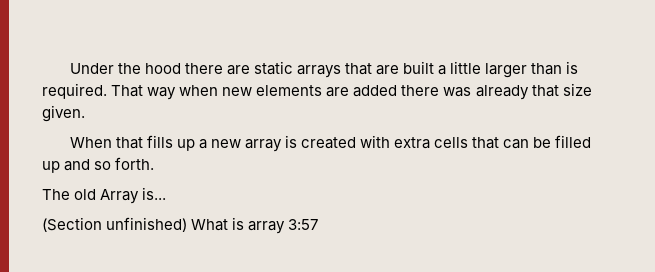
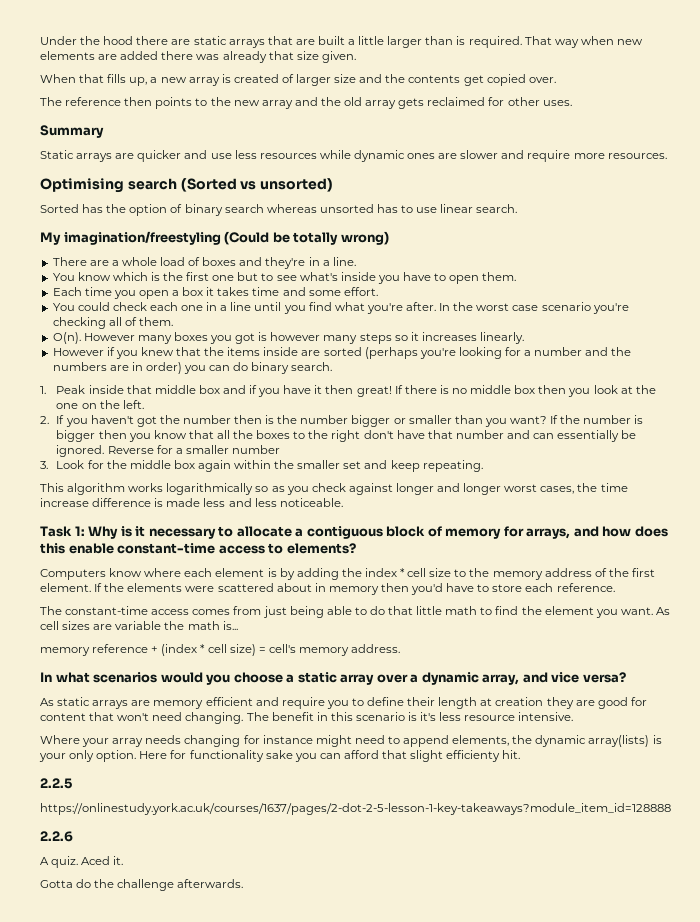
[176,139,195,151] up -> [129,77,148,86] up,
[359,135,592,149] [42,157,155,173] [42,187,167,204] [42,217,319,234] with extra cells that can be filled up and so forth. // The old Array is... // (Section unfinished) What is array 3:57 -> [281,74,556,86] [40,97,572,109] [40,125,104,138] [40,150,667,162] [40,178,334,193] [40,204,518,216] [40,231,389,245] [52,257,356,269] [52,272,517,284] [52,287,378,299] [52,302,629,314] [52,317,173,329] [52,332,525,344] [52,347,632,359] [52,362,333,374] [40,385,656,397] [56,400,144,409] [40,415,644,427] [56,430,637,442] [56,445,280,457] [40,460,483,472] [40,483,628,495] [40,498,343,507] [40,526,668,539] [40,543,356,554] [40,568,655,580] [40,583,615,595] [40,606,670,618] [40,621,238,630] [40,644,401,656] [40,672,626,685] [40,697,647,709] [40,712,574,724] [40,735,662,747] [39,750,521,762] [40,778,72,789] [40,803,671,815] [40,831,73,842] [40,856,124,868] [40,879,244,891] of larger size and the contents get copied over. // The reference then points to the new array and the old array gets reclaimed for other uses. // Summary // Static arrays are quicker and use less resources while dynamic ones are slower and require more resources. // Optimising search (Sorted vs unsorted) // Sorted has the option of binary search whereas unsorted has to use linear search. // My imagination/freestyling (Could be totally wrong) // There are a whole load of boxes and they're in a line. // You know which is the first one but to see what's inside you have to open them. // Each time you open a box it takes time and some effort. // You could check each one in a line until you find what you're after. In the worst case scenario you're checking all of them. // O(n). However many boxes you got is however many steps so it increases linearly. // However if you knew that the items inside are sorted (perhaps you're looking for a number and the numbers are in order) you can do binary search. // 1. Peak inside that middle box and if you have it then great! If there is no middle box then you look at the one on the left. // 2. If you haven't got the number then is the number bigger or smaller than you want? If the number is bigger then you know that all the boxes to the right don't have that number and can essentially be ignored. Reverse for a smaller number // 3. Look for the middle box again within the smaller set and keep repeating. // This algorithm works logarithmically so as you check against longer and longer worst cases, the time increase difference is made less and less noticeable. // Task 1: Why is it necessary to allocate a contiguous block of memory for arrays, and how does this enable constant-time access to elements? // Computers know where each element is by adding the index * cell size to the memory address of the first element. If the elements were scattered about in memory then you'd have to store each reference. // The constant-time access comes from just being able to do that little math to find the element you want. As cell sizes are variable the math is... // memory reference + (index * cell size) = cell's memory address. // In what scenarios would you choose a static array over a dynamic array, and vice versa? // As static arrays are memory efficient and require you to define their length at creation they are good for content that won't need changing. The benefit in this scenario is it's less resource intensive. // Where your array needs changing for instance might need to append elements, the dynamic array(lists) is your only option. Here for functionality sake you can afford that slight efficienty hit. // 2.2.5 // https://onlinestudy.york.ac.uk/courses/1637/pages/2-dot-2-5-lesson-1-key-takeaways?module_item_id=128888 // 2.2.6 // A quiz. Aced it. // Gotta do the challenge afterwards.

